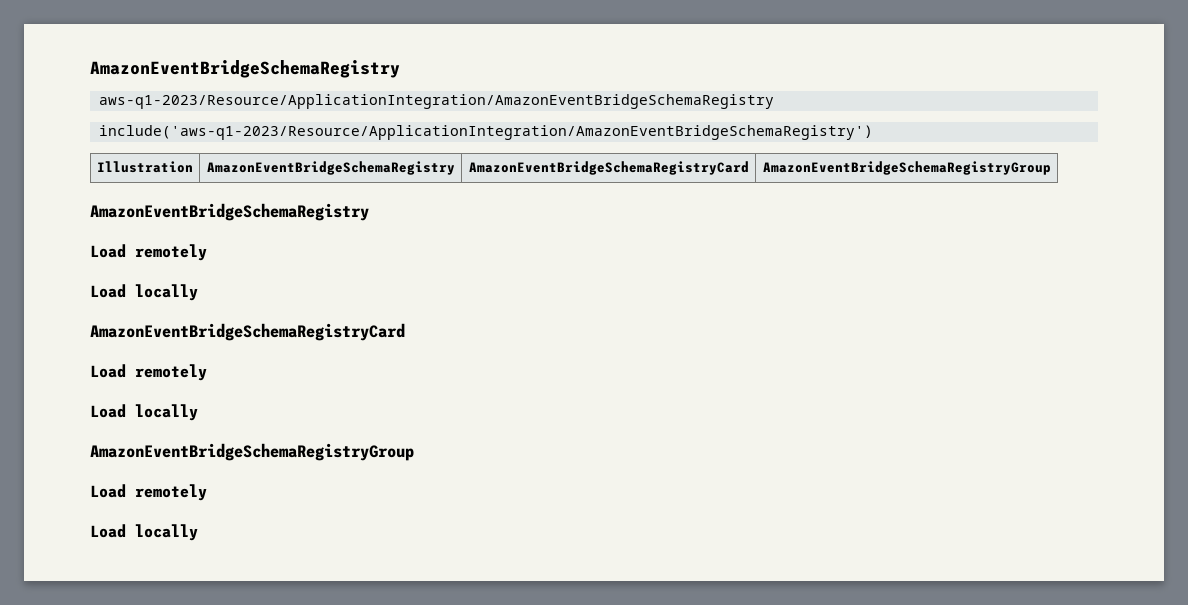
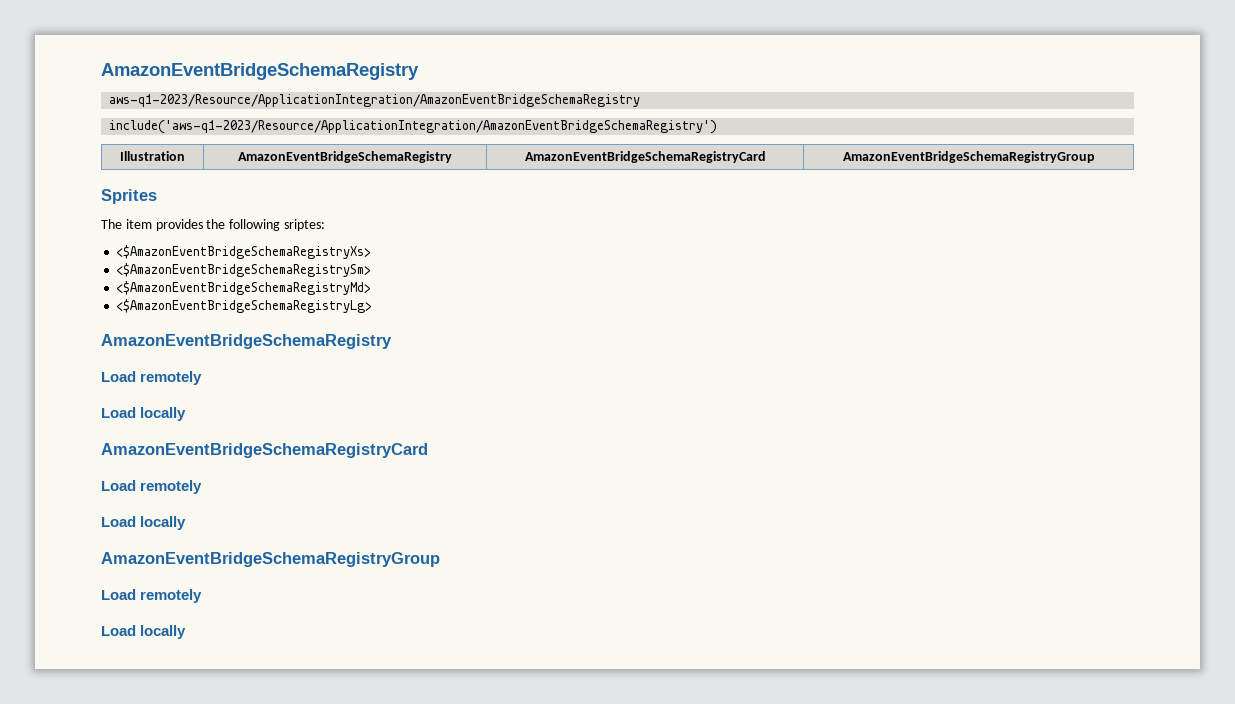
(1051, 168) none -> [101,189,157,204] [101,219,325,231] [116,245,372,259] [116,263,372,277] [116,281,372,295] [116,299,373,313] // Sprites // The item provides the following sriptes: // <$AmazonEventBridgeSchemaRegistryXs> // <$AmazonEventBridgeSchemaRegistrySm> // <$AmazonEventBridgeSchemaRegistryMd> // <$AmazonEventBridgeSchemaRegistryLg>

